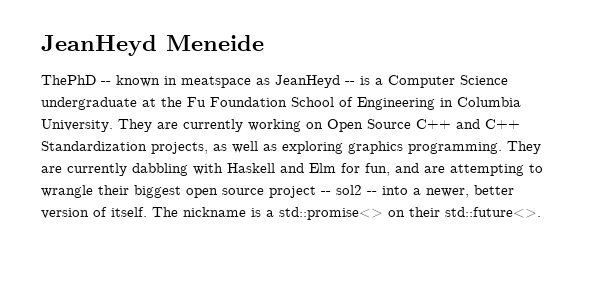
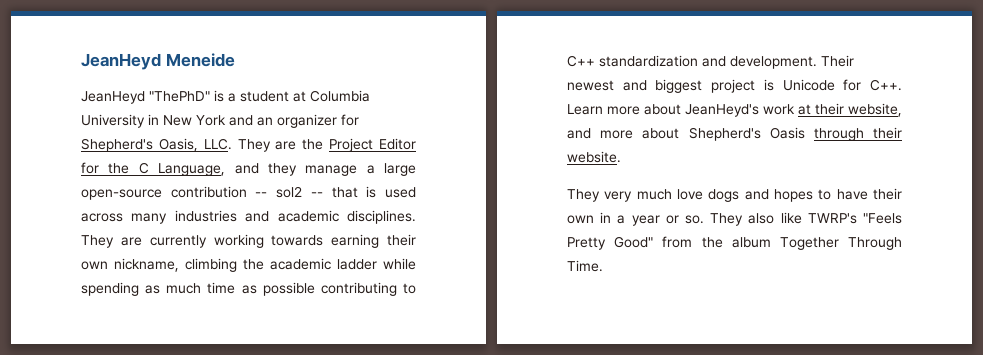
[41,75,508,88] [41,97,521,110] [41,119,520,132] [41,141,541,154] [41,163,543,176] [41,185,514,198] [41,207,541,220] ThePhD -- known in meatspace as JeanHeyd -- is a Computer Science undergraduate at the Fu Foundation School of Engineering in Columbia University. They are currently working on Open Source C++ and C++ Standardization projects, as well as exploring graphics programming. They are currently dabbling with Haskell and Elm for fun, and are attempting to wrangle their biggest open source project -- sol2 -- into a newer, better version of itself. The nickname is a std::promise<> on their std::future<>. -> [81,90,370,104] [81,114,359,128] [81,138,416,152] [81,162,416,176] [81,186,417,200] [81,210,416,224] [81,234,416,248] [81,258,416,272] [81,282,416,296] [567,55,854,69] [567,79,902,93] [567,103,902,117] [567,127,902,141] [567,151,621,163] [567,188,902,202] [567,212,902,226] [567,236,902,250] [567,260,603,272] JeanHeyd "ThePhD" is a student at Columbia University in New York and an organizer for Shepherd's Oasis, LLC. They are the Project Editor for the C Language, and they manage a large open-source contribution -- sol2 -- that is used across many industries and academic disciplines. They are currently working towards earning their own nickname, climbing the academic ladder while spending as much time as possible contributing to C++ standardization and development. Their newest and biggest project is Unicode for C++. Learn more about JeanHeyd's work at their website, and more about Shepherd's Oasis through their website. // They very much love dogs and hopes to have their own in a year or so. They also like TWRP's "Feels Pretty Good" from the album Together Through Time.

